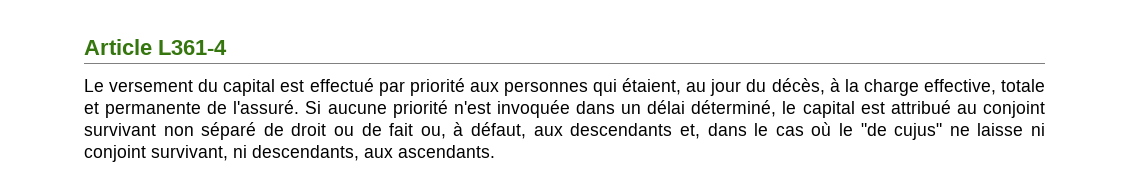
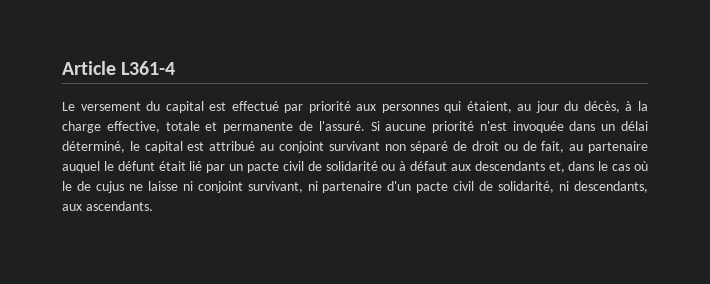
[389,122,527,139] fait ou, à défaut, -> [541,141,648,153] [62,161,448,173] fait, au partenaire auquel le défunt était lié par un pacte civil de solidarité ou à défaut
[860,123,943,140] "de cujus" -> [76,181,124,193] de cujus
(247, 151) none -> [322,181,570,193] partenaire d'un pacte civil de solidarité, ni

